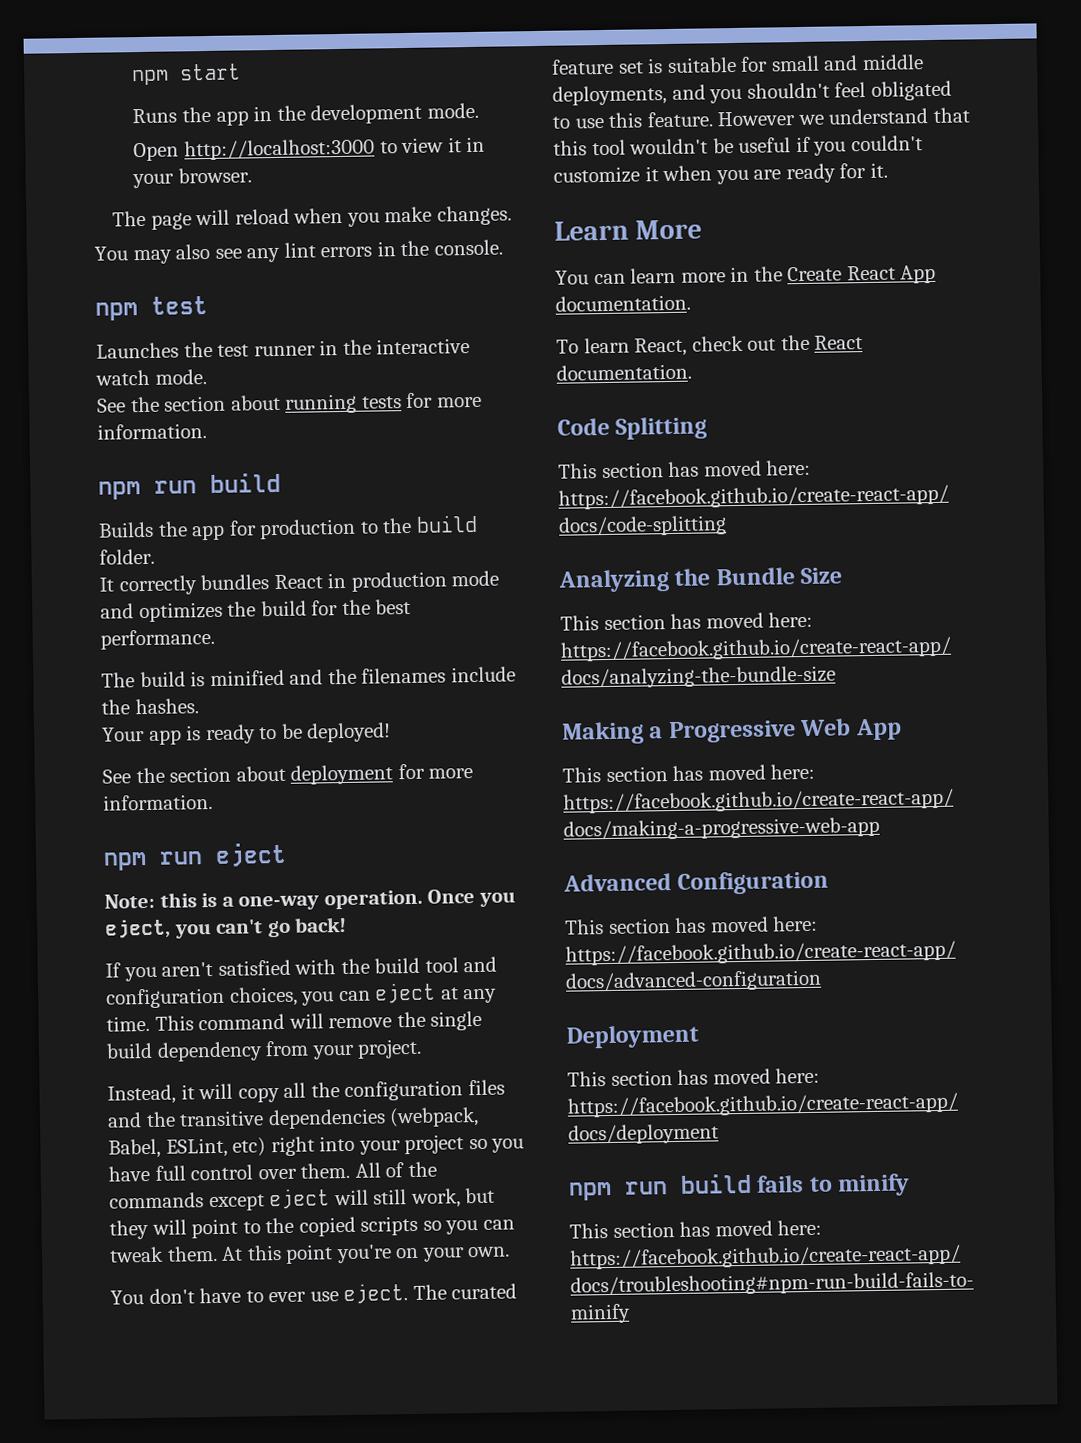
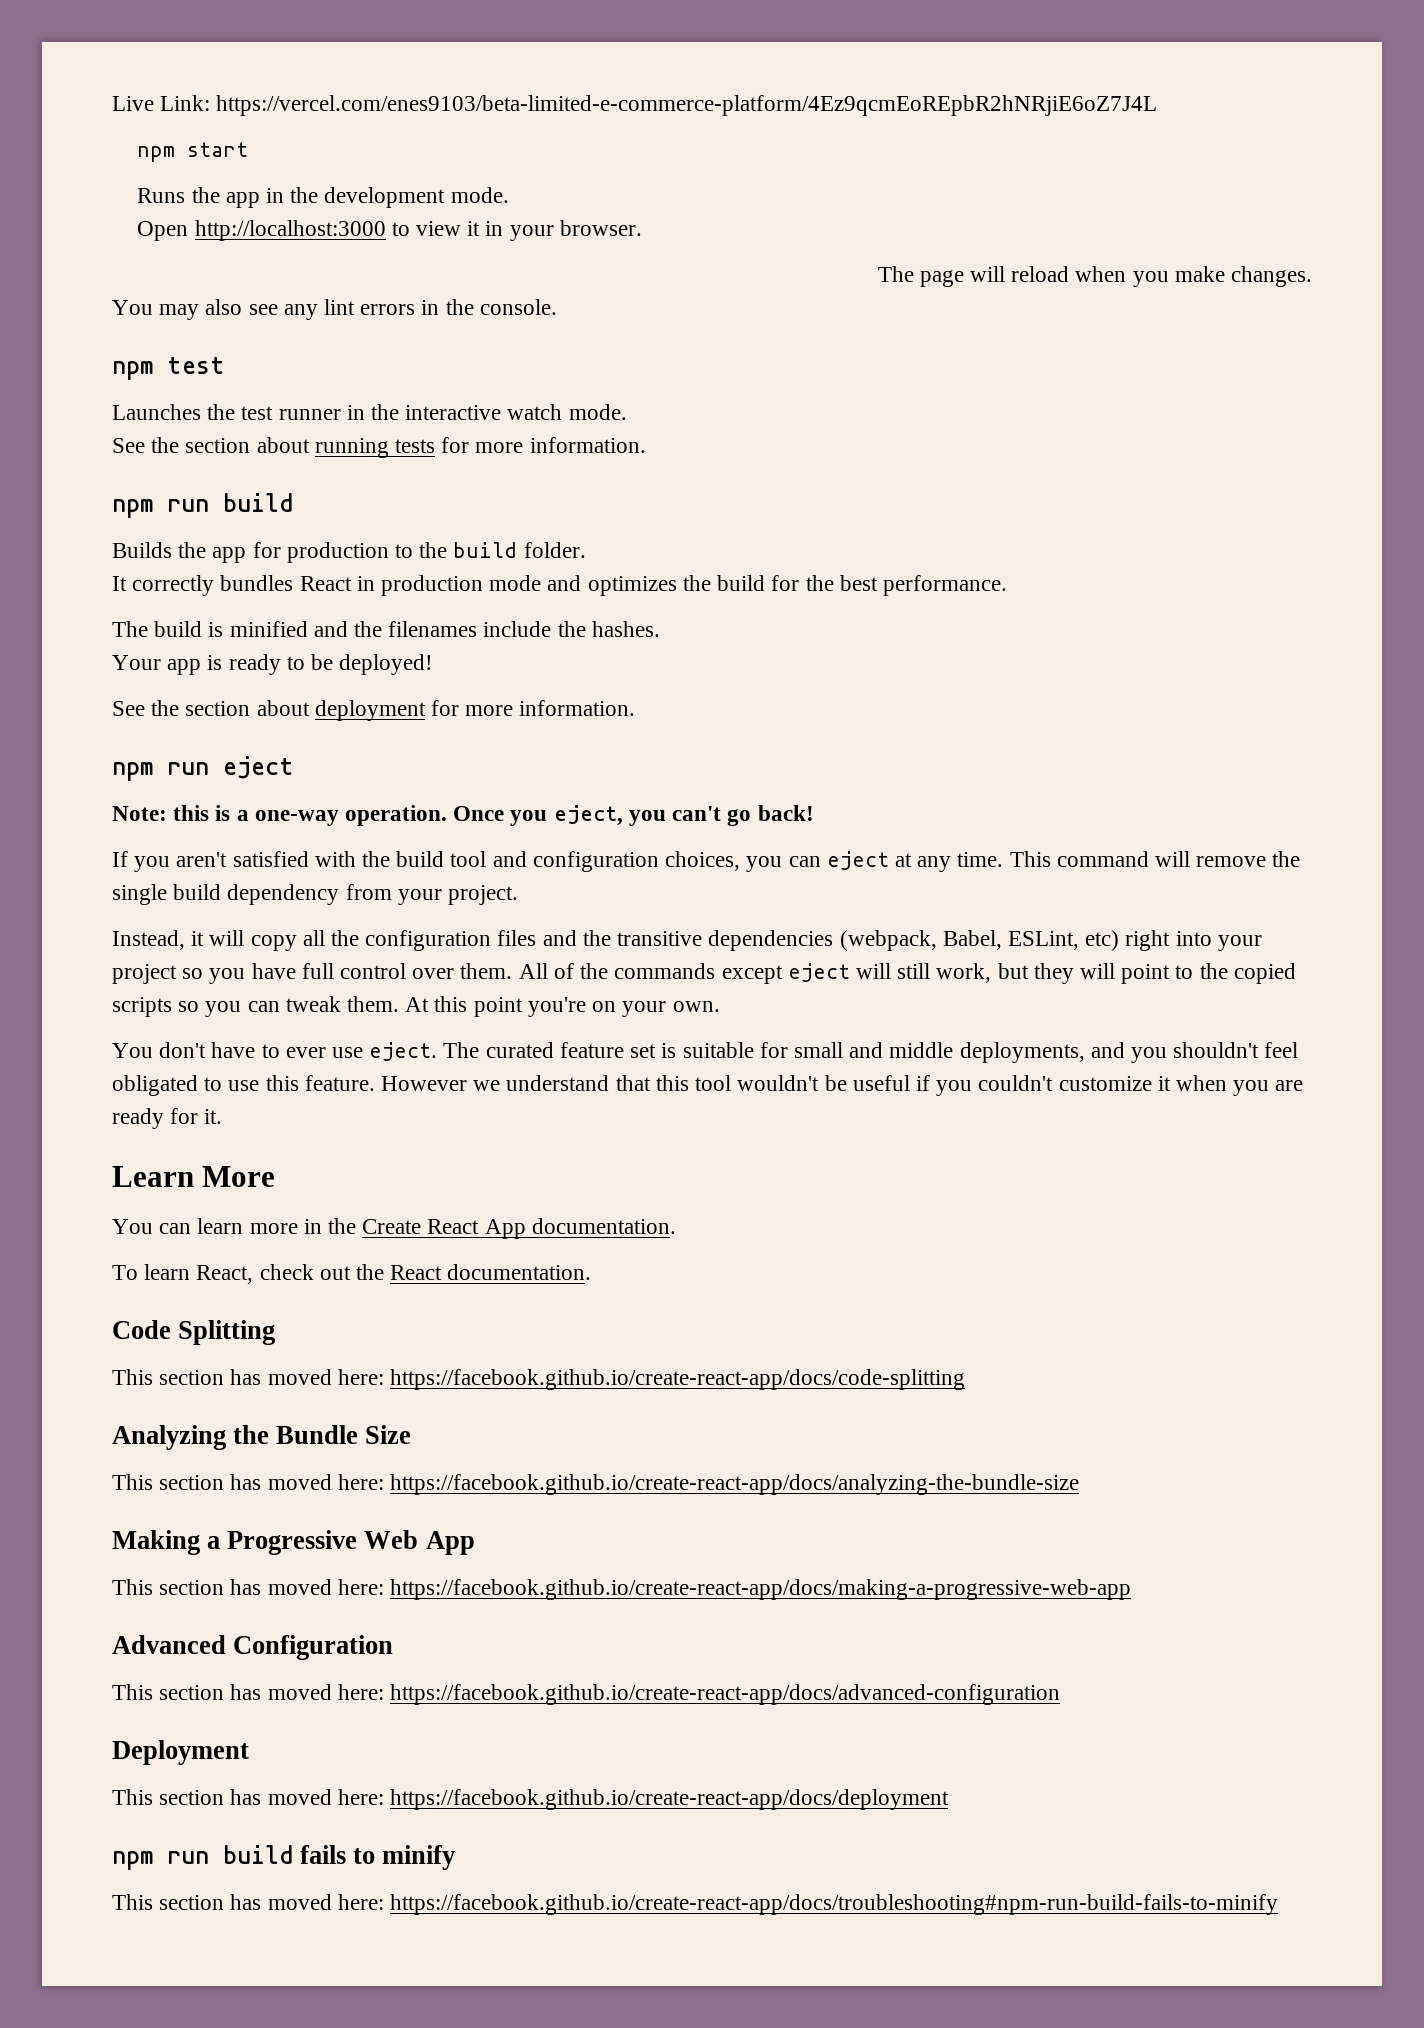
(132, 77) none -> [112,95,1158,116] Live Link: https://vercel.com/enes9103/beta-limited-e-commerce-platform/4Ez9qcmEoREpbR2hNRjiE6oZ7J4L //

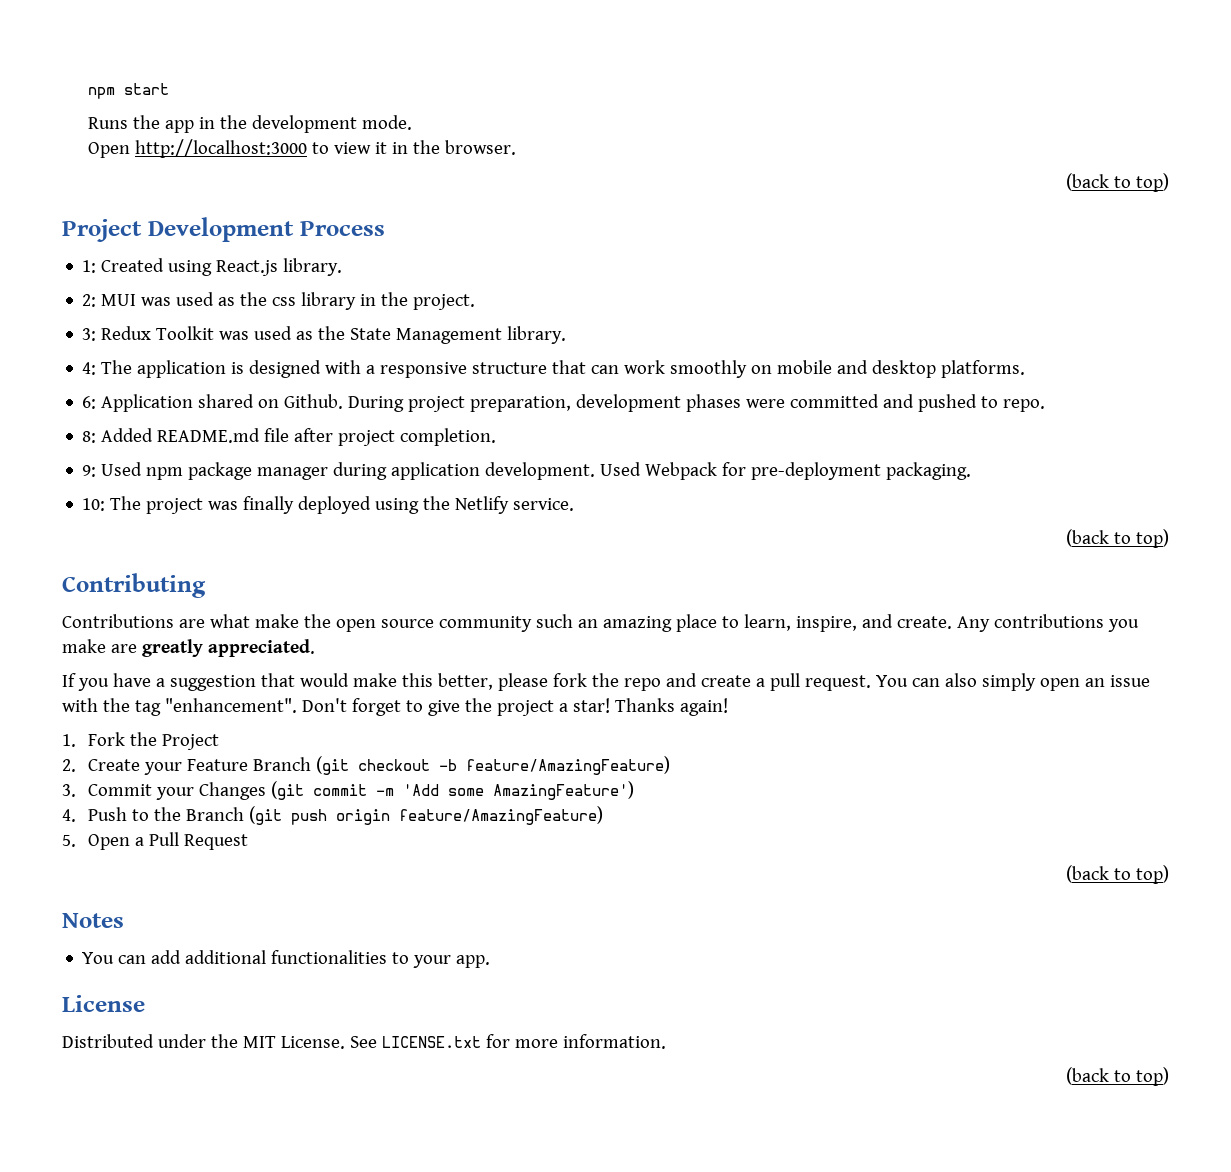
[112,95,1158,116] Live Link: https://vercel.com/enes9103/beta-limited-e-commerce-platform/4Ez9qcmEoREpbR2hNRjiE6oZ7J4L // -> (87, 93) none
[509,225,554,241] your -> [412,140,440,154] the
[877,266,1313,287] [112,299,557,320] [112,357,225,380] [112,404,627,420] [112,437,646,458] [112,493,293,518] [112,542,586,563] [112,575,1007,596] [112,621,660,637] [112,654,434,675] [112,700,636,721] [112,756,294,781] [112,805,814,826] [112,851,1301,872] [112,884,519,905] [112,930,1262,951] [112,963,1296,984] [112,996,720,1017] [112,1042,1299,1063] [112,1075,1304,1096] [112,1108,223,1129] [112,1166,276,1187] [112,1218,676,1239] [112,1264,592,1284] [112,1320,276,1345] [112,1369,966,1390] [112,1425,412,1450] [112,1474,1080,1495] [112,1530,475,1555] [112,1579,1132,1600] [112,1635,394,1660] [112,1684,1061,1705] [112,1740,249,1765] [112,1789,950,1810] [112,1845,456,1870] [112,1894,1279,1915] The page will reload when you make changes. // You may also see any lint errors in the console. // npm test // Launches the test runner in the interactive watch mode. // See the section about running tests for more information. // npm run build // Builds the app for production to the build folder. // It correctly bundles React in production mode and optimizes the build for the best performance. // The build is minified and the filenames include the hashes. // Your app is ready to be deployed! // See the section about deployment for more information. // npm run eject // Note: this is a one-way operation. Once you eject, you can't go back! // If you aren't satisfied with the build tool and configuration choices, you can eject at any time. This command will remove the single build dependency from your project. // Instead, it will copy all the configuration files and the transitive dependencies (webpack, Babel, ESLint, etc) right into your project so you have full control over them. All of the commands except eject will still work, but they will point to the copied scripts so you can tweak them. At this point you're on your own. // You don't have to ever use eject. The curated feature set is suitable for small and middle deployments, and you shouldn't feel obligated to use this feature. However we understand that this tool wouldn't be useful if you couldn't customize it when you are ready for it. // Learn More // You can learn more in the Create React App documentation. // To learn React, check out the React documentation. // Code Splitting // This section has moved here: https://facebook.github.io/create-react-app/docs/code-splitting // Analyzing the Bundle Size // This section has moved here: https://facebook.github.io/create-react-app/docs/analyzing-the-bundle-size // Making a Progressive Web App // This section has moved here: https://facebook.github.io/create-react-app/docs/making-a-progressive-web-app // Advanced Configuration // This section has moved here: https://facebook.github.io/create-react-app/docs/advanced-configuration // Deployment // This section has moved here: https://facebook.github.io/create-react-app/docs/deployment // npm run build fails to minify // This section has moved here: https://facebook.github.io/create-react-app/docs/troubleshooting#npm-run-build-fails-to-minify -> [1066,173,1169,192] [62,217,385,242] [82,258,343,276] [82,292,476,310] [82,326,567,344] [82,360,1026,378] [82,394,1046,412] [82,428,497,446] [82,462,972,480] [82,496,575,514] [1066,529,1169,548] [62,573,206,598] [62,614,1139,632] [62,639,315,657] [62,673,1150,691] [62,698,728,716] [62,732,219,750] [62,756,670,775] [62,781,634,800] [62,806,603,825] [62,832,248,850] [1066,865,1169,884] [62,913,124,928] [82,950,491,968] [62,995,145,1012] [62,1034,666,1049] [1066,1067,1169,1086] (back to top) // Project Development Process // 1: Created using React.js library. // 2: MUI was used as the css library in the project. // 3: Redux Toolkit was used as the State Management library. // 4: The application is designed with a responsive structure that can work smoothly on mobile and desktop platforms. // 6: Application shared on Github. During project preparation, development phases were committed and pushed to repo. // 8: Added README.md file after project completion. // 9: Used npm package manager during application development. Used Webpack for pre-deployment packaging. // 10: The project was finally deployed using the Netlify service. // (back to top) // Contributing // Contributions are what make the open source community such an amazing place to learn, inspire, and create. Any contributions you make are greatly appreciated. // If you have a suggestion that would make this better, please fork the repo and create a pull request. You can also simply open an issue with the tag "enhancement". Don't forget to give the project a star! Thanks again! // 1. Fork the Project // 2. Create your Feature Branch (git checkout -b feature/AmazingFeature) // 3. Commit your Changes (git commit -m 'Add some AmazingFeature') // 4. Push to the Branch (git push origin feature/AmazingFeature) // 5. Open a Pull Request // (back to top) // Notes // You can add additional functionalities to your app. // License // Distributed under the MIT License. See LICENSE.txt for more information. // (back to top)

